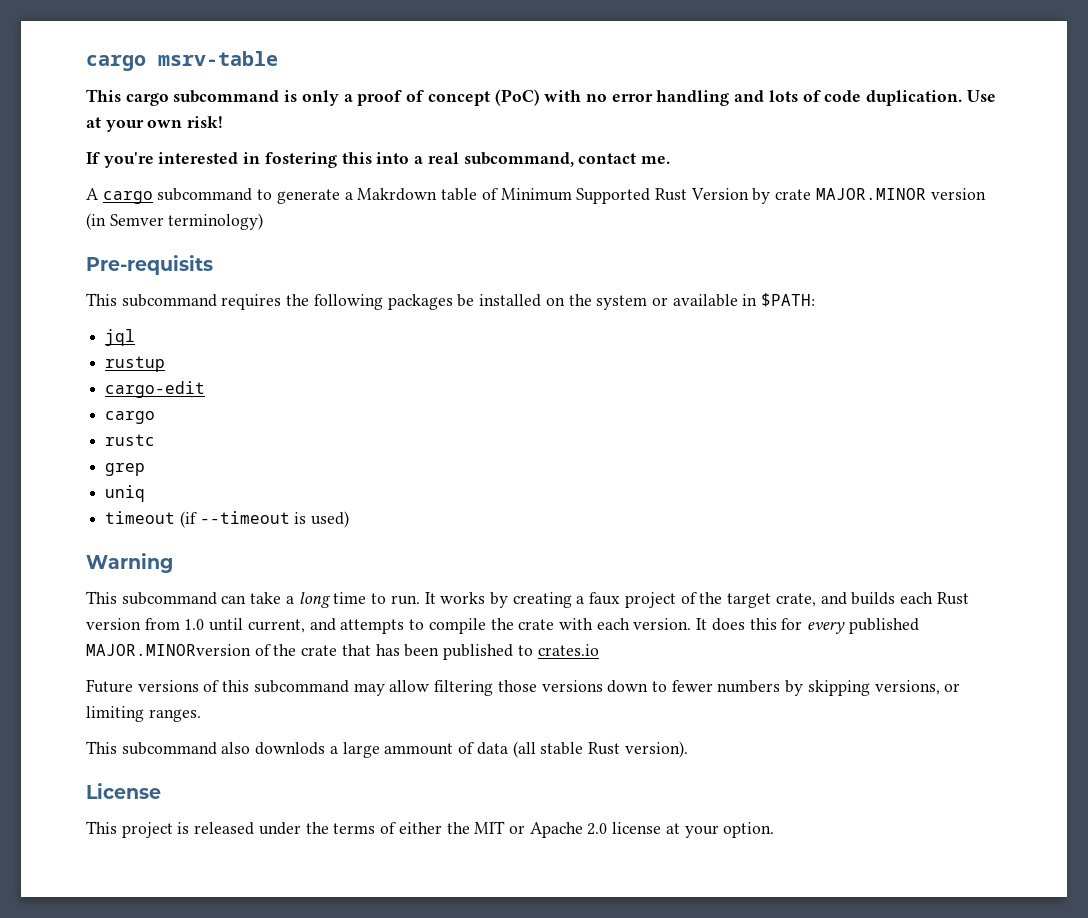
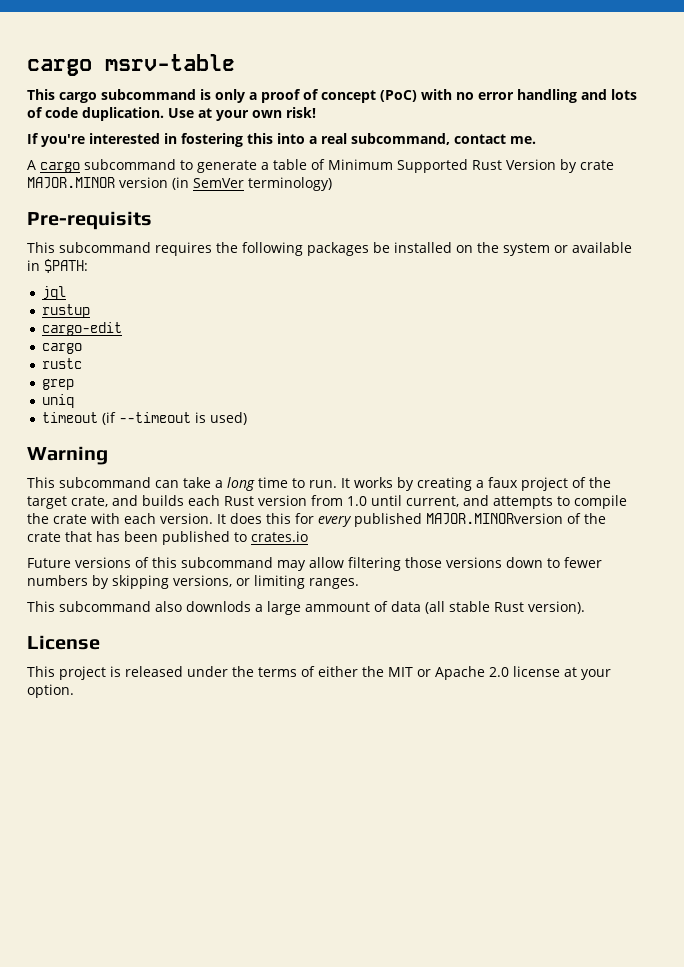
[357,188,438,201] Makrdown -> (269, 166) none
[109,214,164,226] Semver -> [193,178,244,188] SemVer

